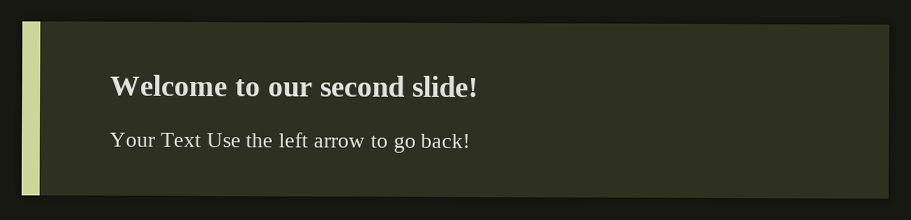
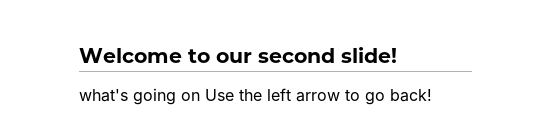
[109,132,201,148] Your Text -> [79,88,200,105] what's going on

